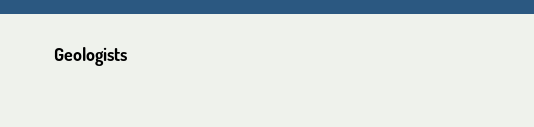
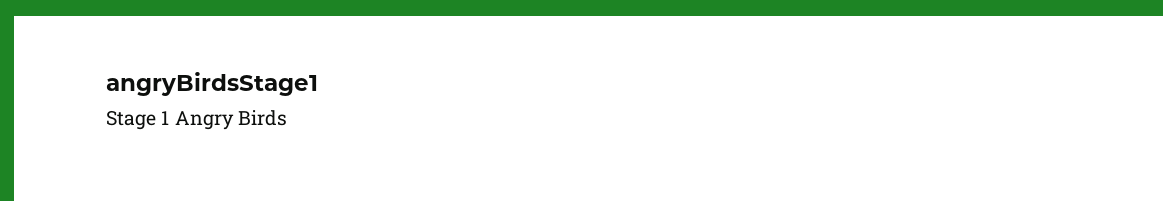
[54,47,127,66] Geologists -> [106,72,318,96] [106,110,287,130] angryBirdsStage1 // Stage 1 Angry Birds

